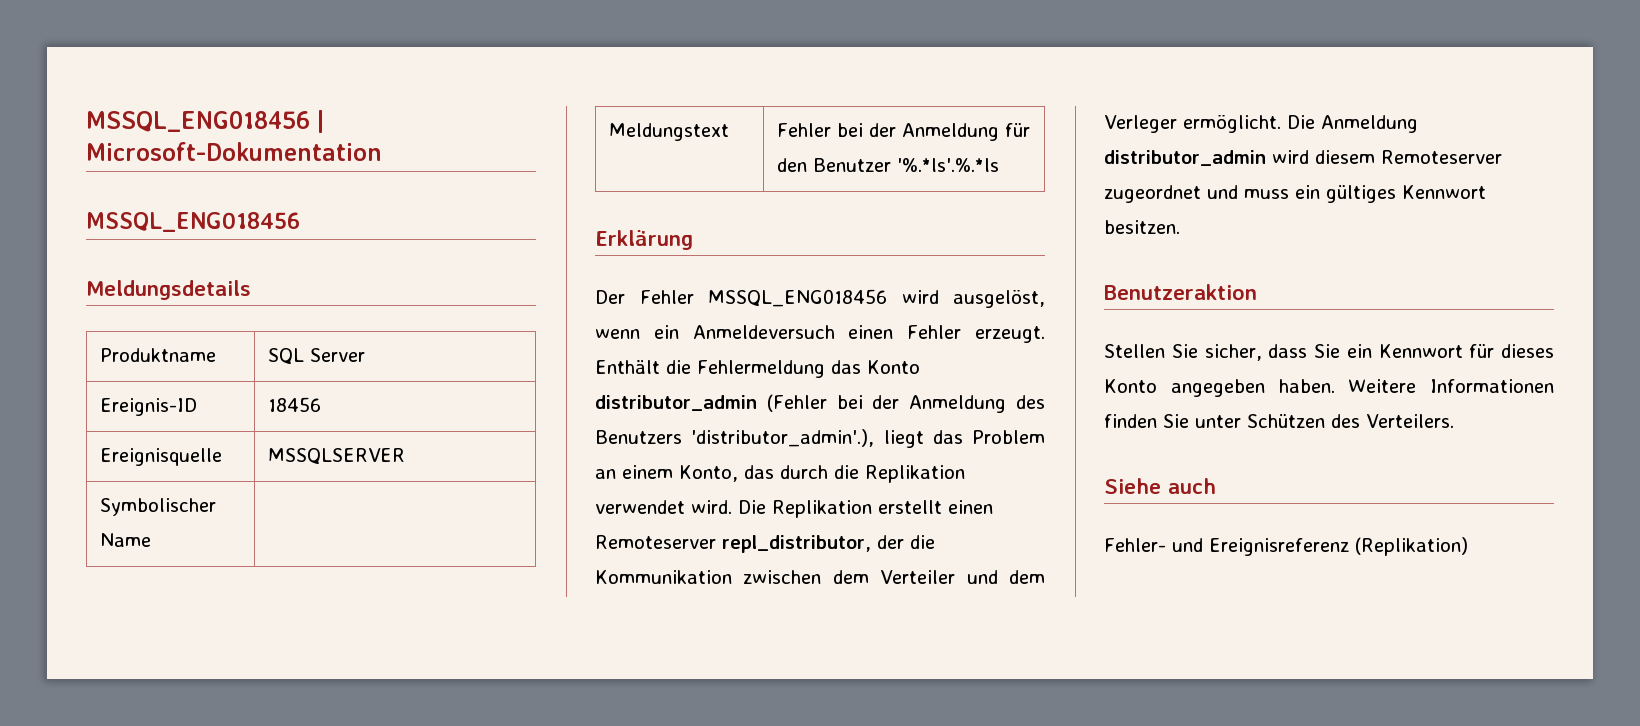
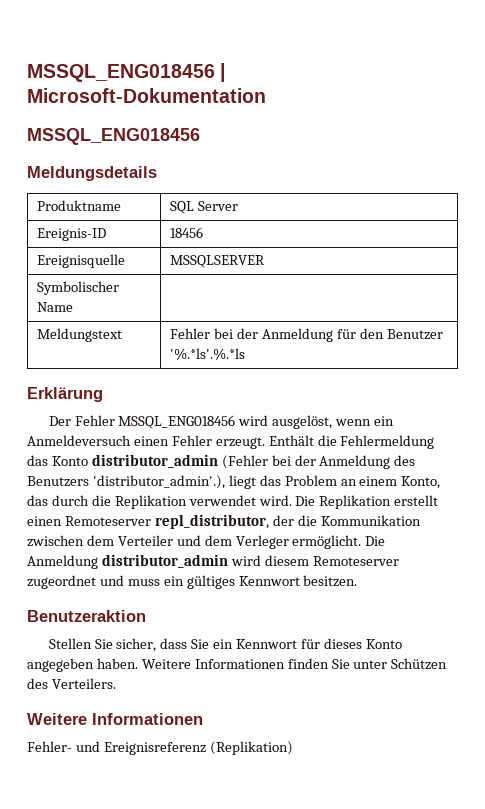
[1104,478,1216,494] Siehe auch -> [27,713,203,725] Weitere Informationen

